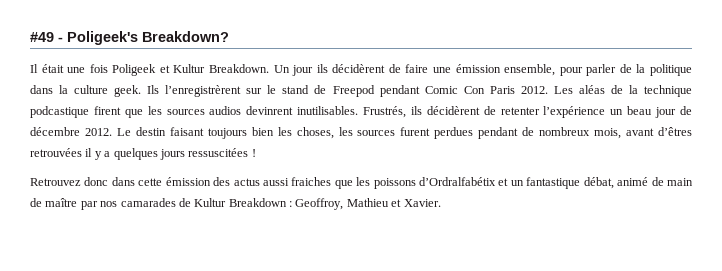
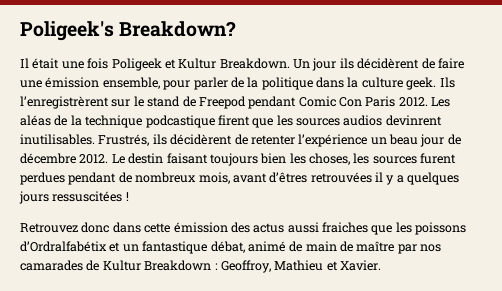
[30,32,63,42] #49 - -> (20, 31) none

